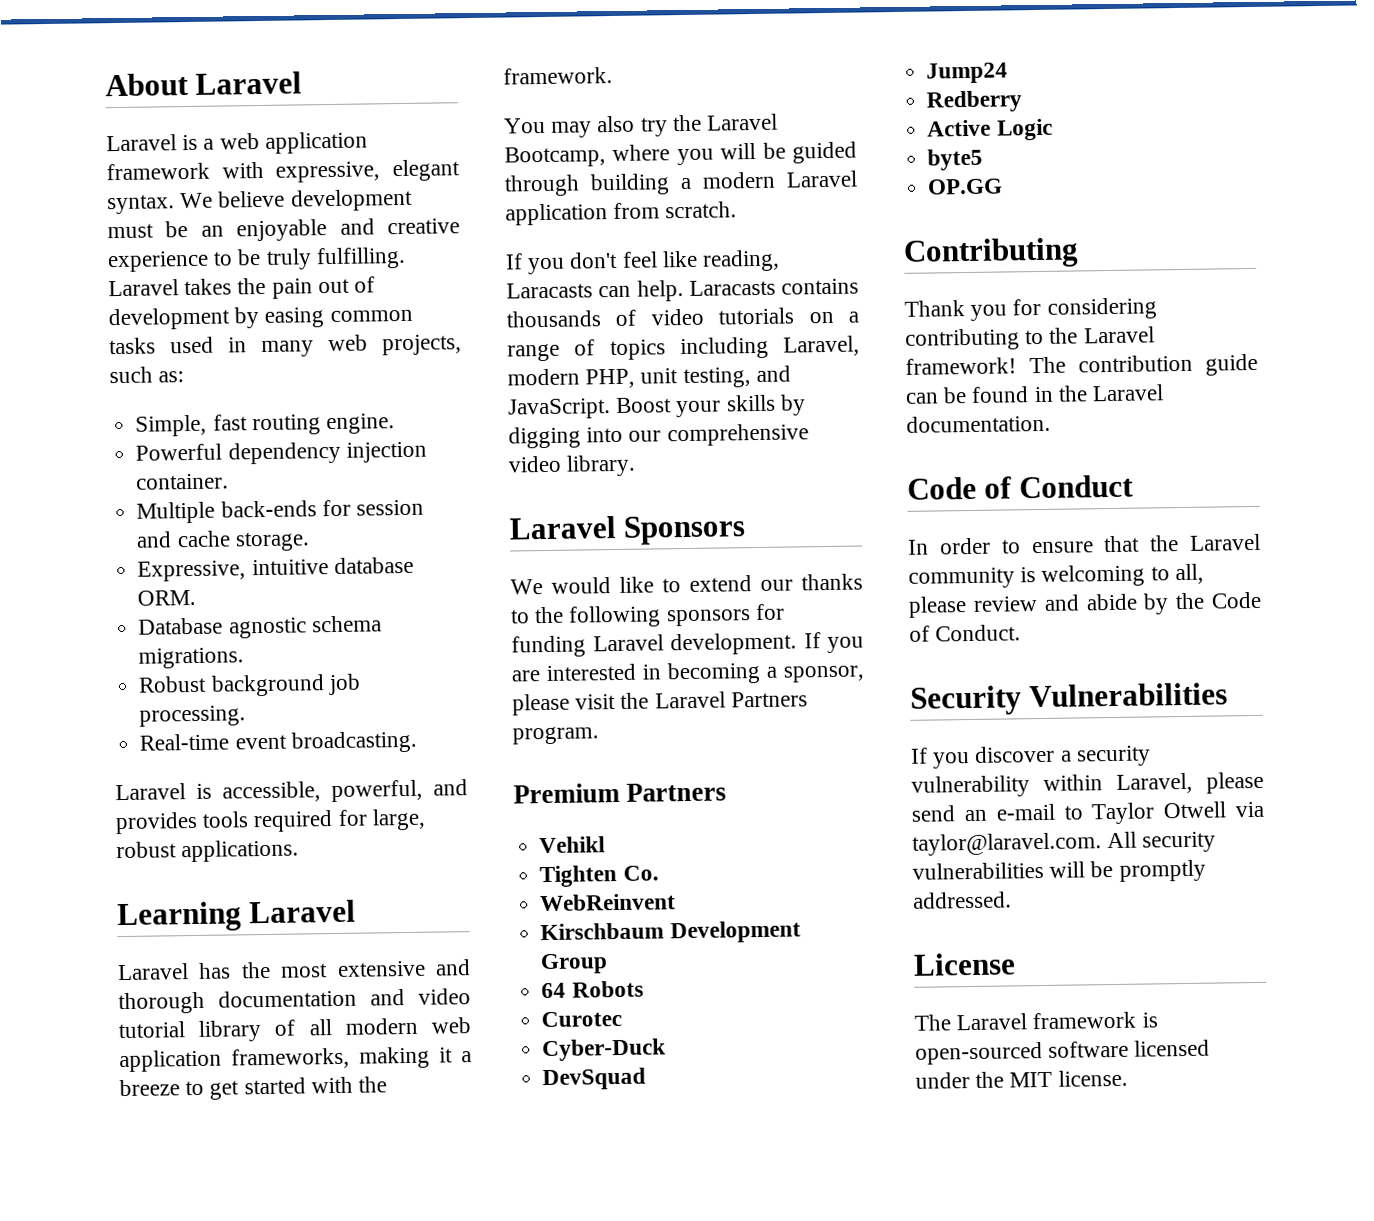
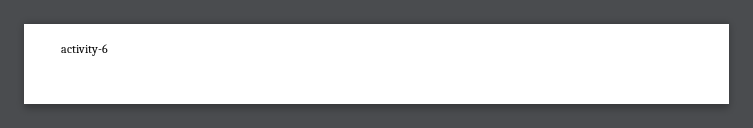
[105,71,303,97] [106,131,368,154] [106,159,461,183] [107,188,413,215] [107,218,460,242] [107,246,406,273] [108,276,376,299] [108,307,413,331] [109,334,462,357] [109,366,185,384] [135,413,395,437] [135,441,427,465] [136,473,230,490] [136,499,424,524] [136,530,310,552] [137,556,414,582] [137,589,197,606] [138,615,382,639] [138,647,245,669] [138,673,361,697] [139,705,247,727] [139,730,417,754] [115,779,468,803] [115,808,426,835] [116,839,300,863] [117,899,357,933] [117,959,471,981] [118,988,471,1015] [118,1017,471,1042] [119,1046,472,1073] [119,1076,388,1100] [503,67,613,85] [504,113,779,138] [504,141,857,168] [504,170,858,197] [505,201,738,226] [505,249,781,275] [506,278,859,302] [506,307,859,328] [507,335,860,362] [507,365,791,389] [507,394,806,420] [508,423,809,449] [508,454,637,477] [509,515,747,545] [510,573,863,595] [510,603,785,628] [511,632,864,658] [511,661,865,685] [512,691,808,716] [512,726,599,745] [513,782,727,804] [539,836,606,854] [539,865,659,888] [540,893,677,912] [540,920,801,944] [540,953,609,975] [541,980,644,999] [541,1010,623,1028] [542,1038,667,1062] [542,1067,647,1091] [926,62,1009,84] [926,90,1023,113] [927,118,1053,141] [927,148,984,171] [927,178,1004,195] [903,237,1079,269] [904,297,1157,321] [905,326,1155,351] [905,353,1258,376] [905,384,1165,404] [906,414,1051,433] [907,474,1134,500] [908,533,1261,555] [908,563,1204,589] [908,591,1262,618] [909,624,1022,642] [910,682,1229,716] [910,745,1151,769] [911,771,1264,798] [911,801,1264,825] [912,831,1217,856] [912,859,1206,882] [913,891,1012,909] [913,952,1016,976] [914,1011,1158,1031] [915,1039,1211,1065] [915,1069,1128,1089] About Laravel // Laravel is a web application framework with expressive, elegant syntax. We believe development must be an enjoyable and creative experience to be truly fulfilling. Laravel takes the pain out of development by easing common tasks used in many web projects, such as: // Simple, fast routing engine. // Powerful dependency injection container. // Multiple back-ends for session and cache storage. // Expressive, intuitive database ORM. // Database agnostic schema migrations. // Robust background job processing. // Real-time event broadcasting. // Laravel is accessible, powerful, and provides tools required for large, robust applications. // Learning Laravel // Laravel has the most extensive and thorough documentation and video tutorial library of all modern web application frameworks, making it a breeze to get started with the framework. // You may also try the Laravel Bootcamp, where you will be guided through building a modern Laravel application from scratch. // If you don't feel like reading, Laracasts can help. Laracasts contains thousands of video tutorials on a range of topics including Laravel, modern PHP, unit testing, and JavaScript. Boost your skills by digging into our comprehensive video library. // Laravel Sponsors // We would like to extend our thanks to the following sponsors for funding Laravel development. If you are interested in becoming a sponsor, please visit the Laravel Partners program. // Premium Partners // Vehikl // Tighten Co. // WebReinvent // Kirschbaum Development Group // 64 Robots // Curotec // Cyber-Duck // DevSquad // Jump24 // Redberry // Active Logic // byte5 // OP.GG // Contributing // Thank you for considering contributing to the Laravel framework! The contribution guide can be found in the Laravel documentation. // Code of Conduct // In order to ensure that the Laravel community is welcoming to all, please review and abide by the Code of Conduct. // Security Vulnerabilities // If you discover a security vulnerability within Laravel, please send an e-mail to Taylor Otwell via taylor@laravel.com. All security vulnerabilities will be promptly addressed. // License // The Laravel framework is open-sourced software licensed under the MIT license. -> [61,44,108,56] activity-6

